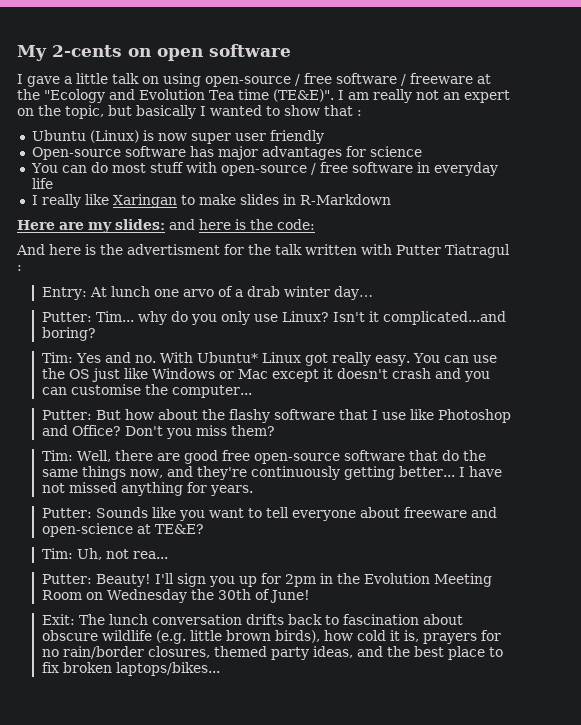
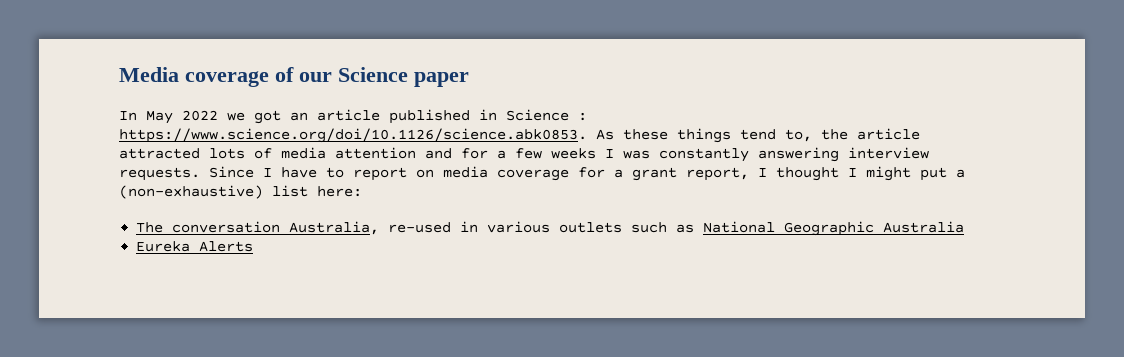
[17,44,291,61] [17,73,491,87] [17,89,510,103] [17,105,362,119] [31,130,324,144] [31,146,422,160] [30,162,498,176] [31,178,53,189] [31,194,391,208] [17,219,315,233] [16,244,510,258] [17,265,22,271] [41,286,373,300] [41,311,506,325] [41,327,96,341] [41,352,497,366] [41,368,490,382] [41,384,252,398] [41,409,511,423] [41,425,275,439] [41,450,486,464] [41,466,502,480] [41,482,253,496] [41,507,497,521] [41,523,204,537] [41,548,168,560] [41,573,492,587] [41,589,310,603] [41,614,463,625] [41,630,501,644] [41,646,503,660] [41,662,220,676] My 2-cents on open software // I gave a little talk on using open-source / free software / freeware at the "Ecology and Evolution Tea time (TE&E)". I am really not an expert on the topic, but basically I wanted to show that : // Ubuntu (Linux) is now super user friendly // Open-source software has major advantages for science // You can do most stuff with open-source / free software in everyday life // I really like Xaringan to make slides in R-Markdown // Here are my slides: and here is the code: // And here is the advertisment for the talk written with Putter Tiatragul : // Entry: At lunch one arvo of a drab winter day… // Putter: Tim... why do you only use Linux? Isn't it complicated...and boring? // Tim: Yes and no. With Ubuntu* Linux got really easy. You can use the OS just like Windows or Mac except it doesn't crash and you can customise the computer... // Putter: But how about the flashy software that I use like Photoshop and Office? Don't you miss them? // Tim: Well, there are good free open-source software that do the same things now, and they're continuously getting better... I have not missed anything for years. // Putter: Sounds like you want to tell everyone about freeware and open-science at TE&E? // Tim: Uh, not rea... // Putter: Beauty! I'll sign you up for 2pm in the Evolution Meeting Room on Wednesday the 30th of June! // Exit: The lunch conversation drifts back to fascination about obscure wildlife (e.g. little brown birds), how cold it is, prayers for no rain/border closures, themed party ideas, and the best place to fix broken laptops/bikes... -> [119,67,469,87] [119,109,587,124] [119,128,920,143] [119,147,929,162] [119,166,965,181] [119,185,362,199] [136,221,965,236] [136,241,254,252] Media coverage of our Science paper // In May 2022 we got an article published in Science : https://www.science.org/doi/10.1126/science.abk0853. As these things tend to, the article attracted lots of media attention and for a few weeks I was constantly answering interview requests. Since I have to report on media coverage for a grant report, I thought I might put a (non-exhaustive) list here: // The conversation Australia, re-used in various outlets such as National Geographic Australia // Eureka Alerts

